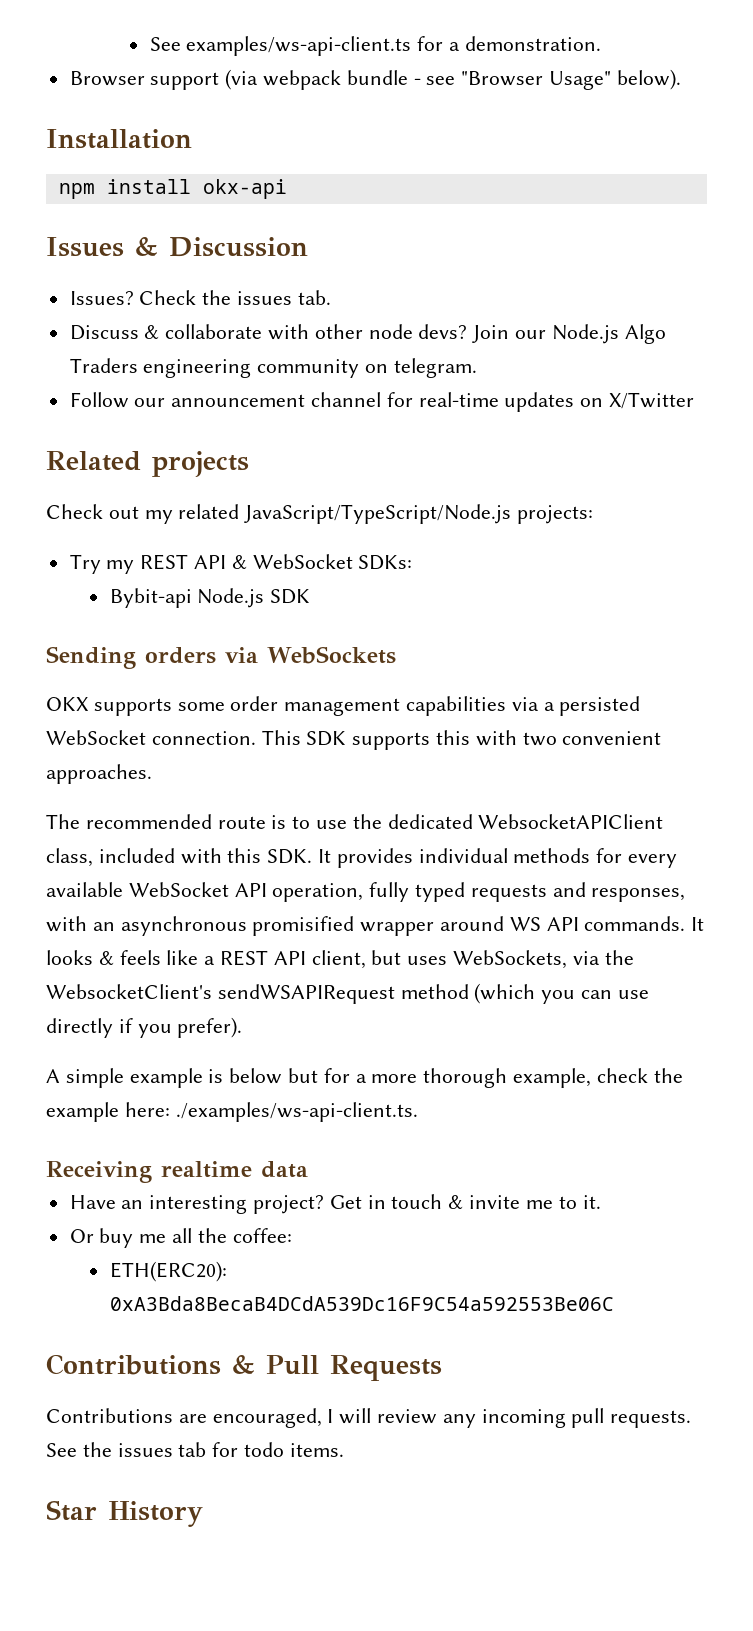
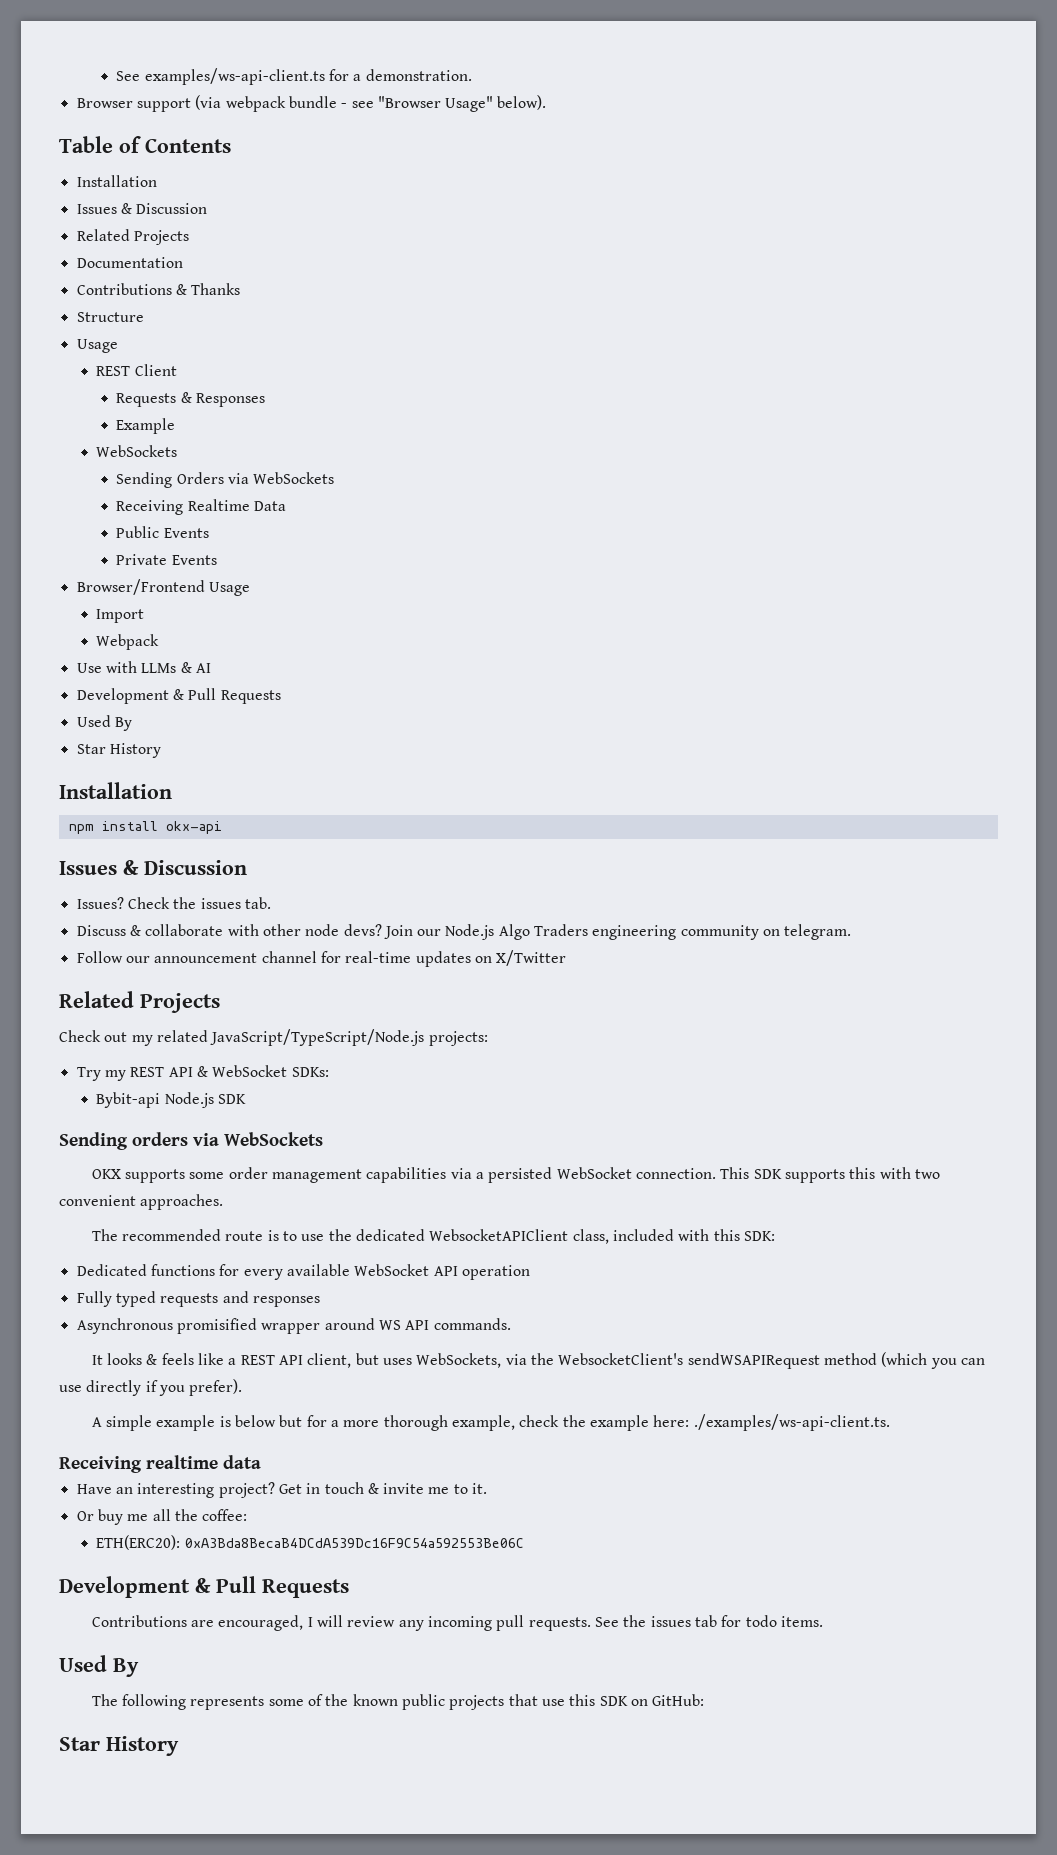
(681, 79) none -> [59,136,231,153] [76,175,157,187] [76,203,208,214] [76,229,189,245] [76,257,183,268] [76,283,241,295] [76,312,144,322] [76,339,118,353] [96,364,177,376] [116,392,265,407] [116,418,176,434] [96,445,178,457] [116,472,335,488] [116,499,286,515] [116,526,209,538] [116,554,217,565] [76,579,250,596] [96,609,145,623] [96,634,160,650] [76,661,211,673] [76,688,281,704] [76,715,132,731] [76,743,161,758] // Table of Contents // Installation // Issues & Discussion // Related Projects // Documentation // Contributions & Thanks // Structure // Usage // REST Client // Requests & Responses // Example // WebSockets // Sending Orders via WebSockets // Receiving Realtime Data // Public Events // Private Events // Browser/Frontend Usage // Import // Webpack // Use with LLMs & AI // Development & Pull Requests // Used By // Star History
[152,451,249,477] projects -> [140,993,220,1013] Projects
[267,848,591,868] SDK. It provides individual methods -> [743,1231,775,1241] [76,1264,215,1276] SDK: // Dedicated functions
[272,882,410,902] operation, fully -> [461,1265,530,1280] [76,1291,112,1307] operation // Fully
[591,888,686,902] [46,916,247,936] responses, with an asynchronous -> [252,1296,320,1307] [76,1318,173,1334] responses // Asynchronous
(686, 923) none -> (511, 1324) //
[46,1354,221,1375] Contributions -> [59,1576,190,1598] Development
(344, 1450) none -> [59,1655,139,1677] [91,1694,705,1710] // Used By // The following represents some of the known public projects that use this SDK on GitHub:

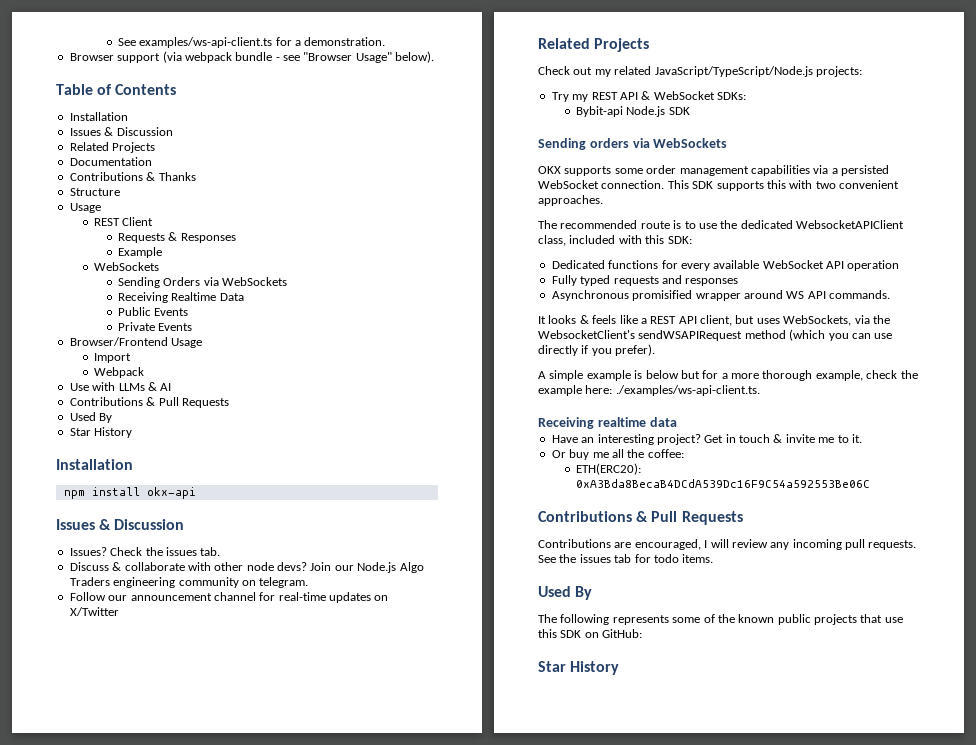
[76,688,169,704] Development -> [69,397,143,406] Contributions
[59,1576,190,1598] Development -> [538,511,632,522] Contributions

